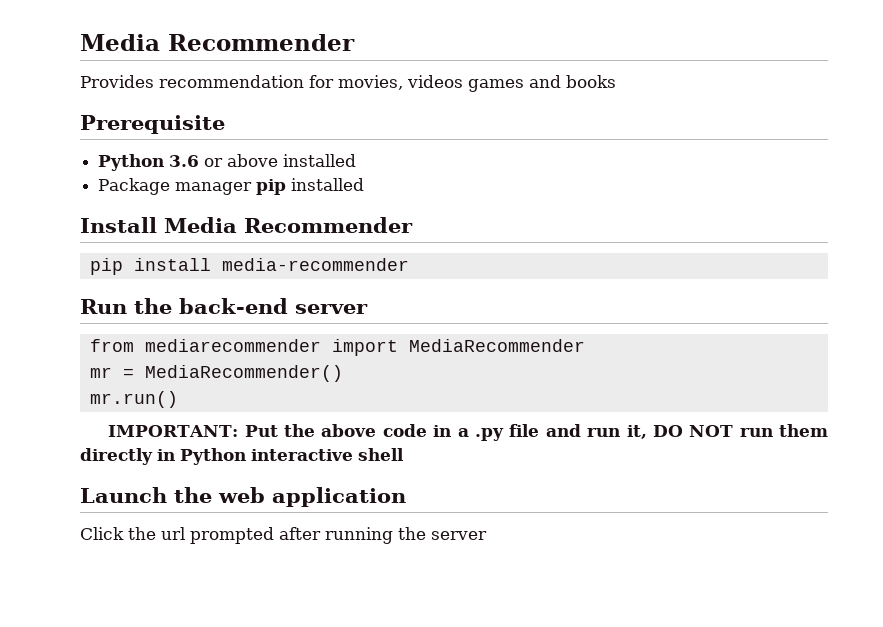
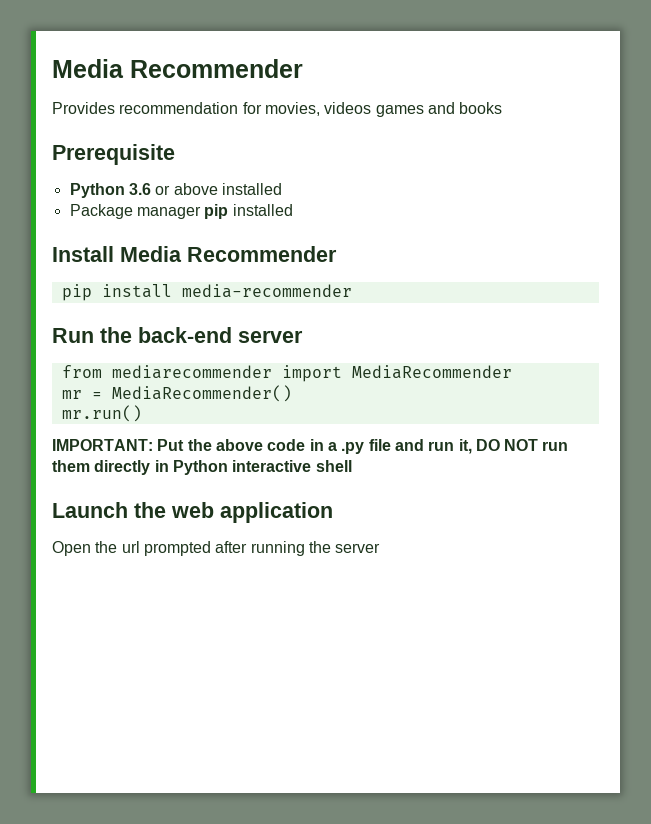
[80,527,124,540] Click -> [52,541,91,556] Open

